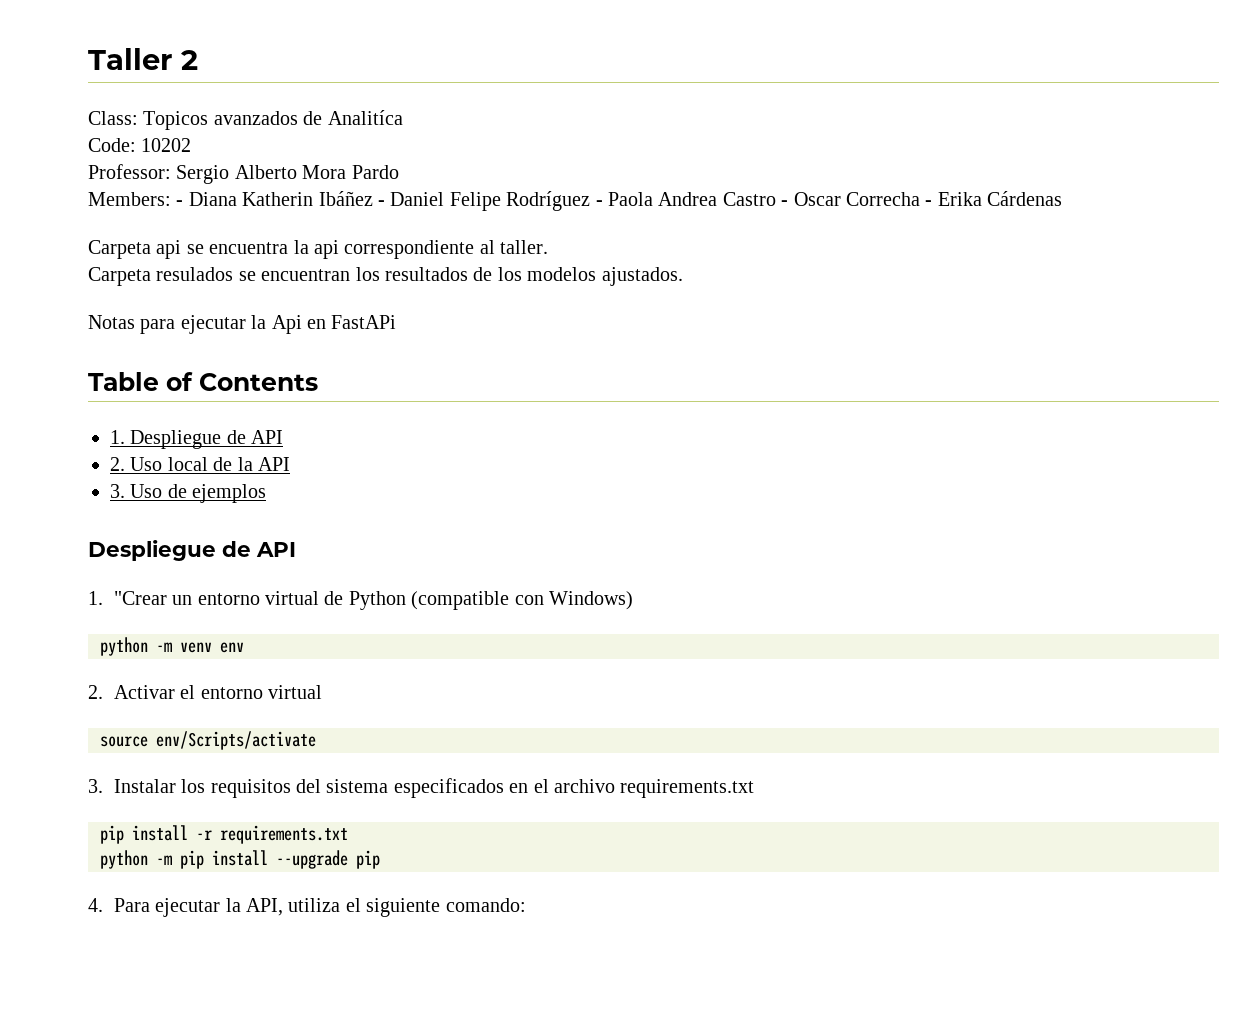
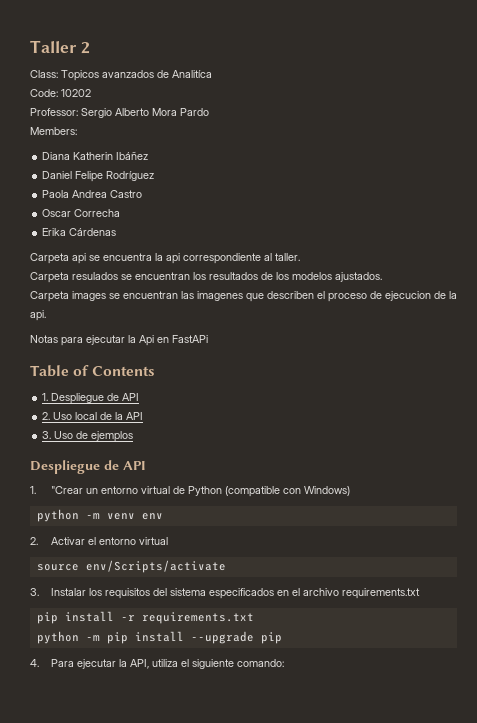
[176,200,184,206] - -> (77, 131) //
[378,200,385,206] - -> (149, 155) //
[595,200,603,206] - -> (155, 176) //
[781,200,789,206] - -> (143, 194) //
[925,200,933,206] - -> (121, 213) //
(683, 276) none -> [30,291,457,302] [30,310,46,321] // Carpeta images se encuentran las imagenes que describen el proceso de ejecucion de la api.

